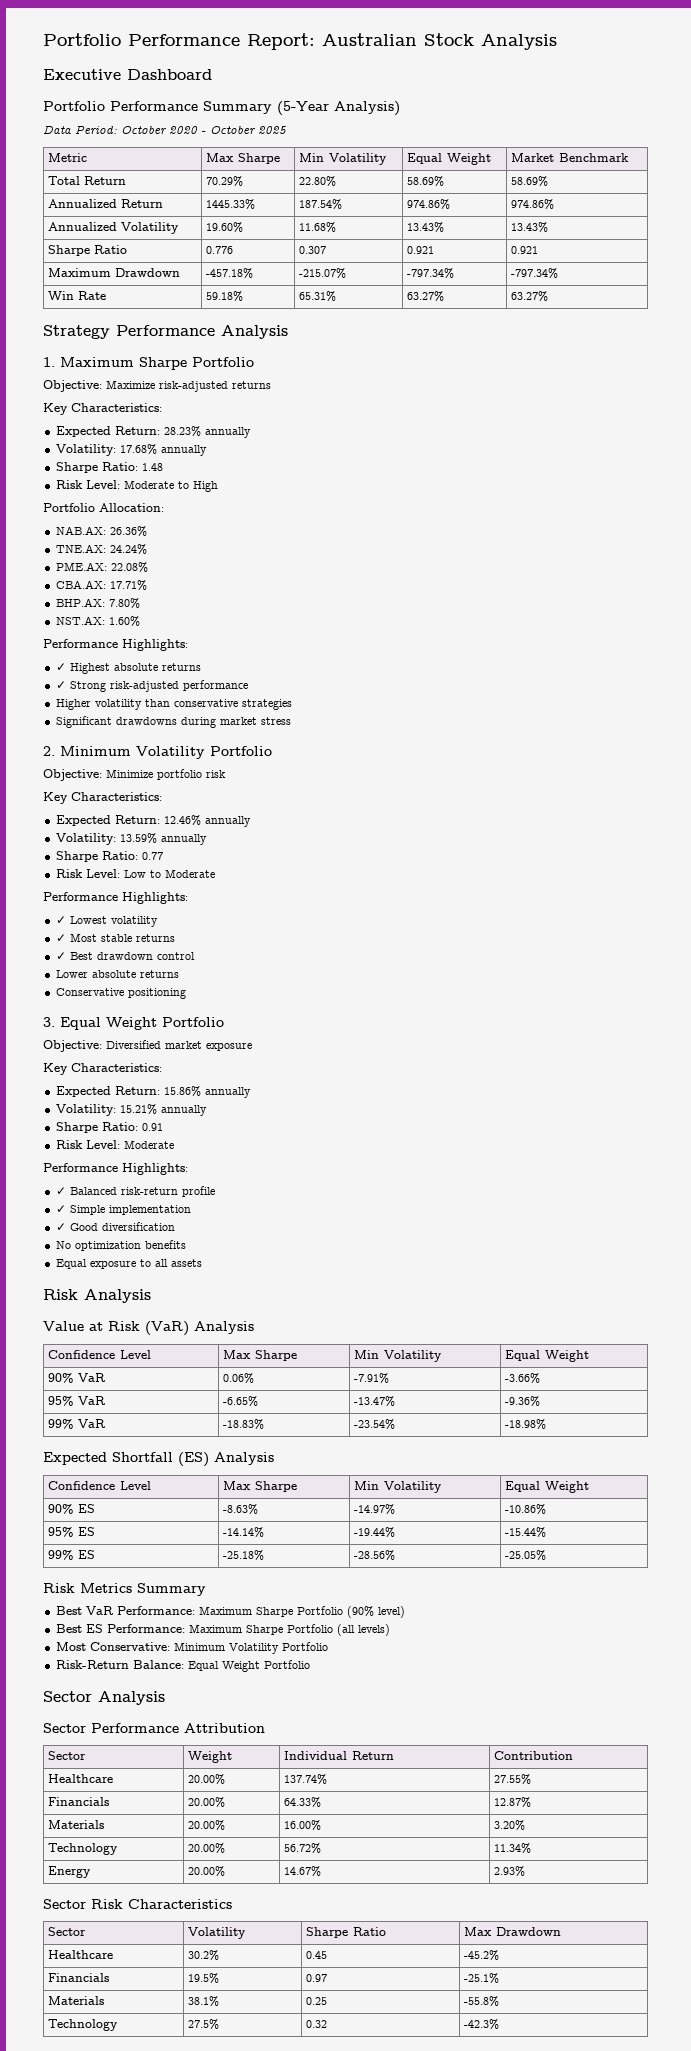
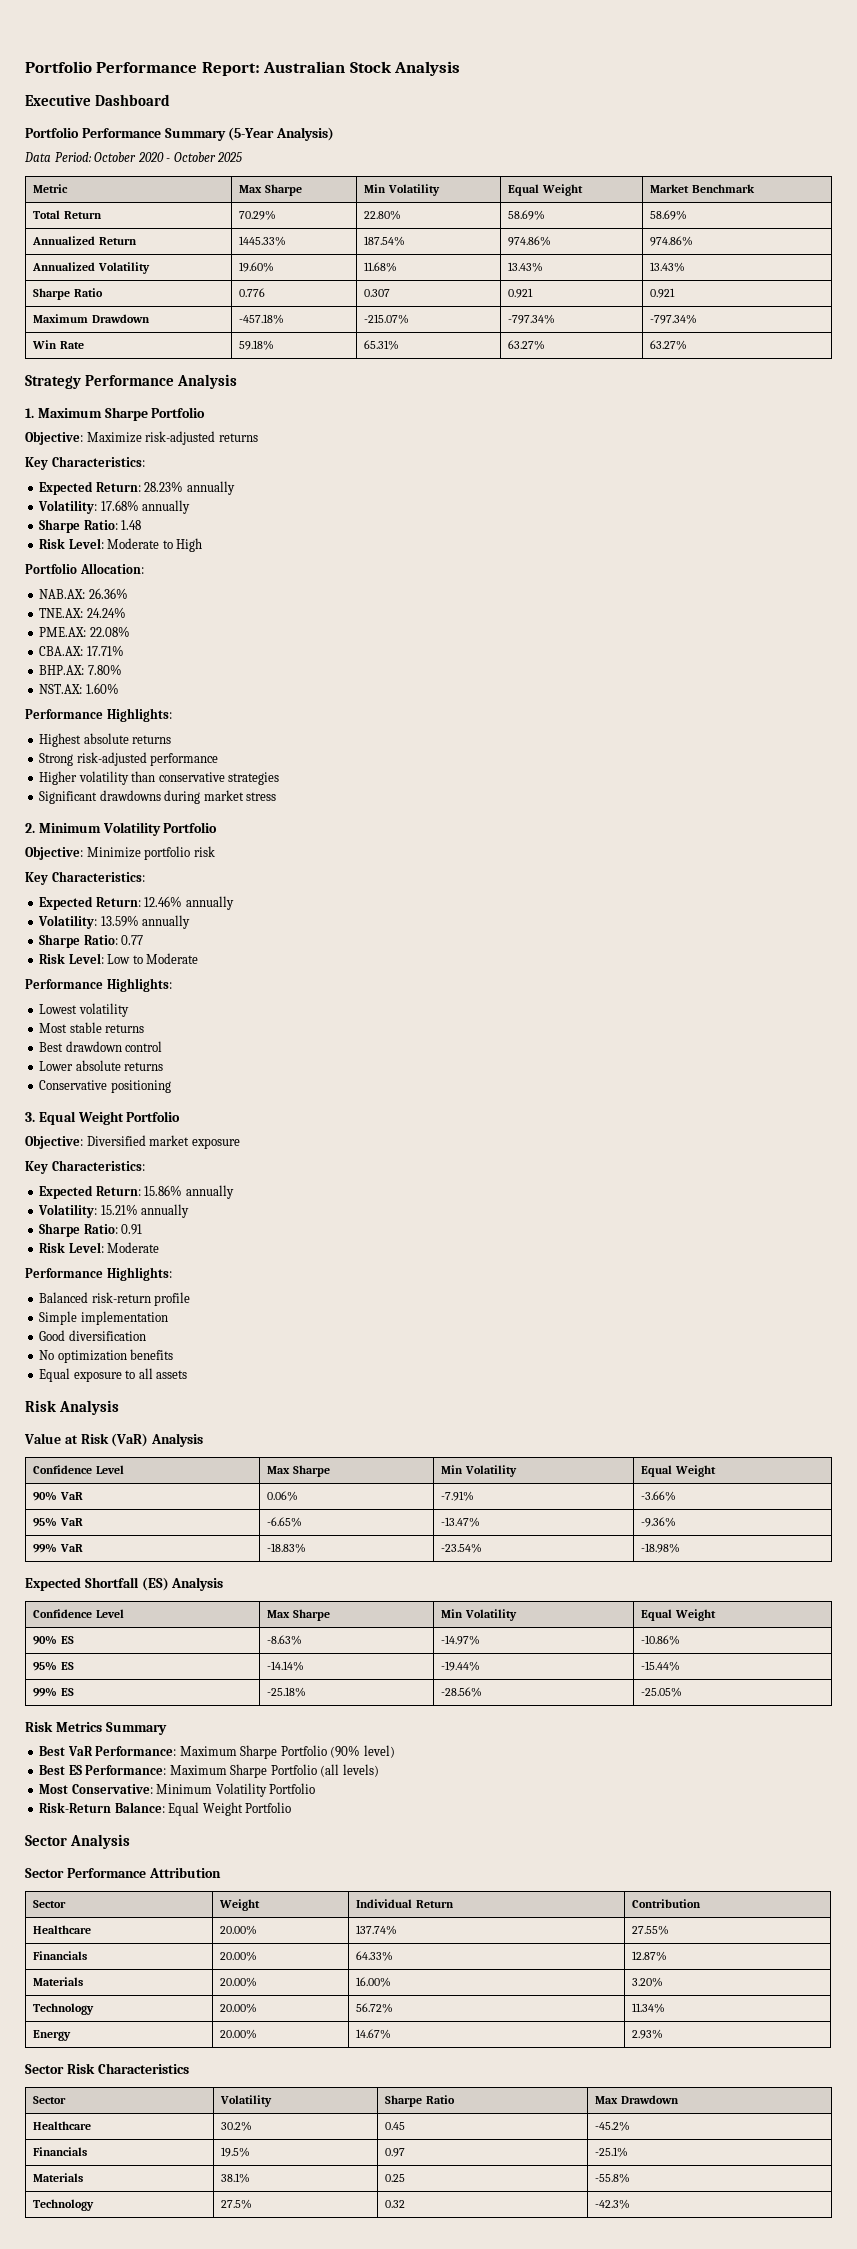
[55,663,66,671] ✓ -> (172, 715) none
[55,681,66,689] ✓ -> (172, 739) none
[55,916,66,924] ✓ -> (172, 985) none
[55,934,66,942] ✓ -> (129, 1010) none
[55,952,66,960] ✓ -> (145, 1028) none
[55,1187,66,1195] ✓ -> (172, 1274) none
[55,1205,66,1213] ✓ -> (191, 1299) none
[55,1223,66,1231] ✓ -> (168, 1318) none

